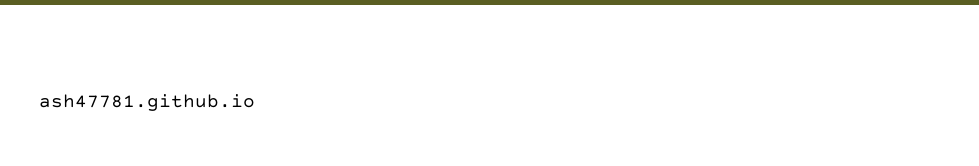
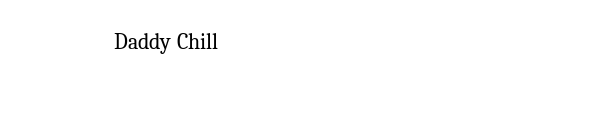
[39,94,255,111] ash47781.github.io -> [114,33,218,54] Daddy Chill

